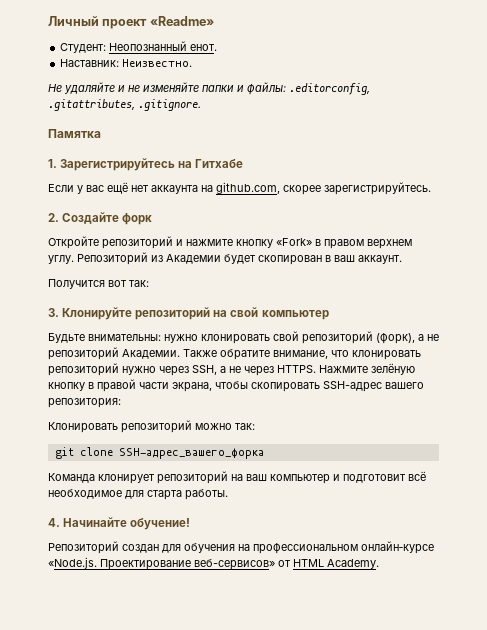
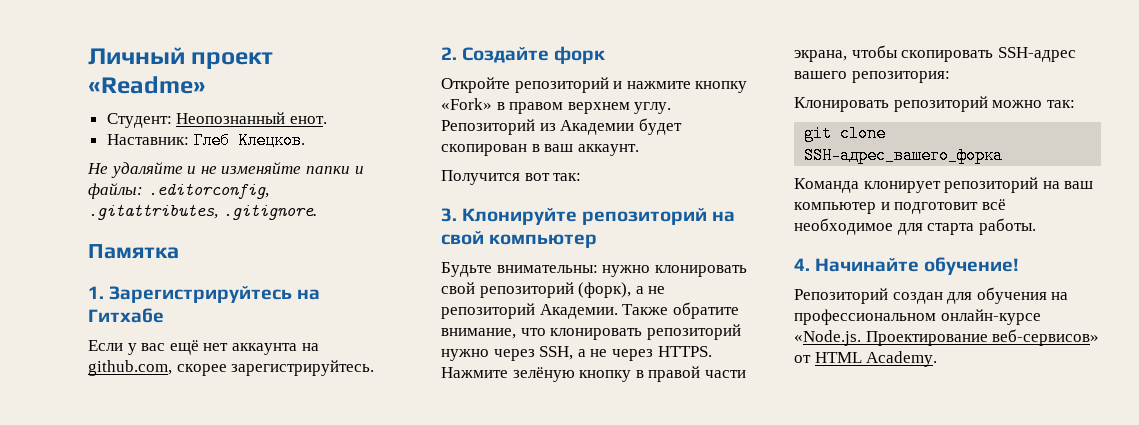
[122,59,193,67] Неизвестно. -> [193,133,306,149] Глеб Клецков.

